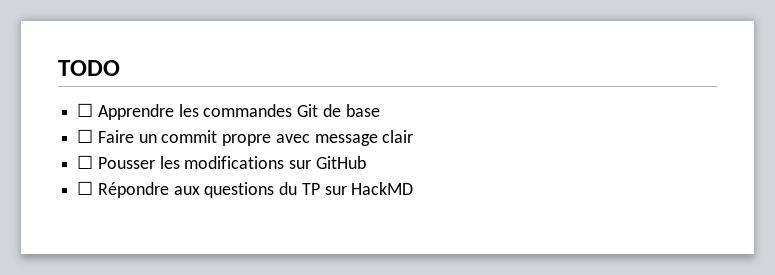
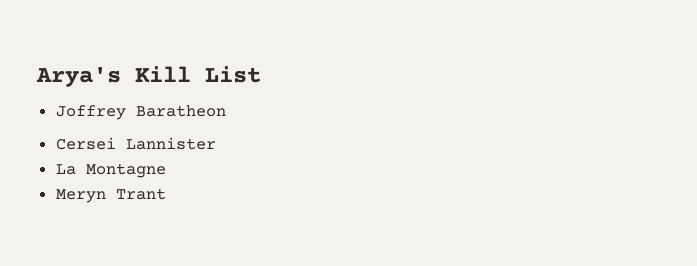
[58,60,120,76] [77,103,380,120] [77,129,414,146] [77,155,366,169] [77,181,414,198] TODO // ☐ Apprendre les commandes Git de base // ☐ Faire un commit propre avec message clair // ☐ Pousser les modifications sur GitHub // ☐ Répondre aux questions du TP sur HackMD -> [36,66,261,87] [55,105,226,120] [55,137,216,150] [55,163,166,178] [55,188,166,203] Arya's Kill List // Joffrey Baratheon // Cersei Lannister // La Montagne // Meryn Trant

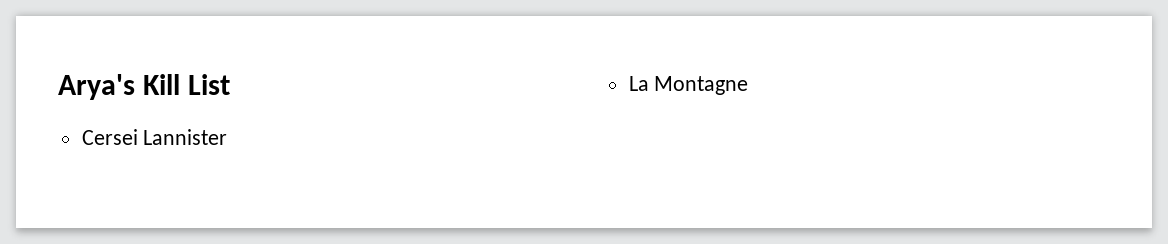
[55,105,226,120] // Joffrey Baratheon -> (231, 84) none
[55,188,166,203] // Meryn Trant -> (749, 85) none

